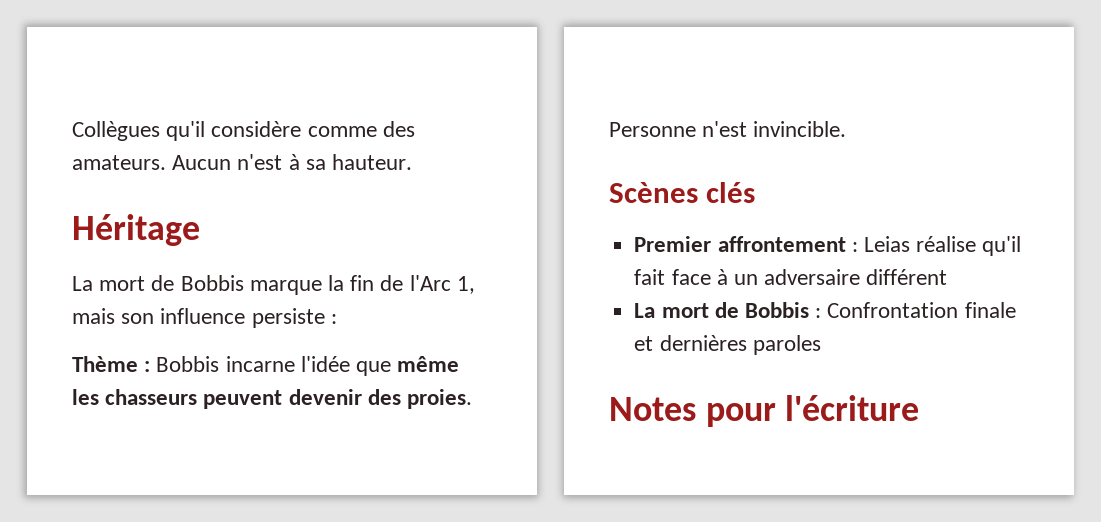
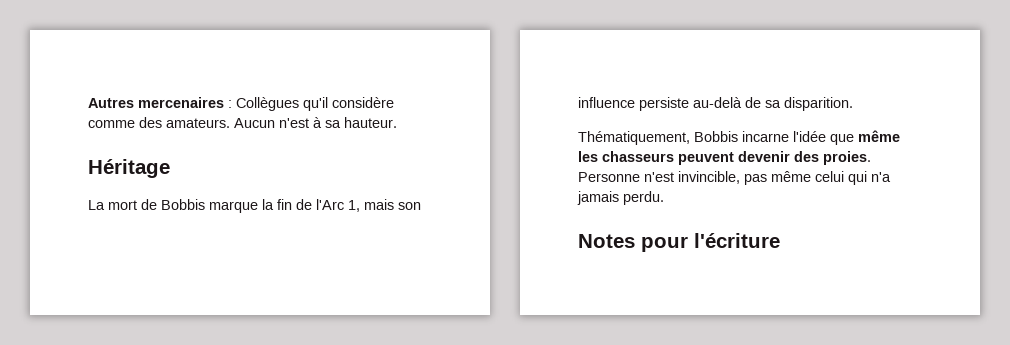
(72, 131) none -> [88,97,232,108] Autres mercenaires :
[330,314,337,324] [72,356,151,372] : // Thème : -> [693,97,853,111] [578,131,690,145] au-delà de sa disparition. // Thématiquement,
[753,121,847,137] [609,182,756,203] [634,236,1022,256] [634,269,948,285] [634,302,1016,318] [634,335,821,355] invincible. // Scènes clés // Premier affrontement : Leias réalise qu'il fait face à un adversaire différent // La mort de Bobbis : Confrontation finale et dernières paroles -> [678,171,891,185] [577,191,664,205] invincible, pas même celui qui n'a jamais perdu.

